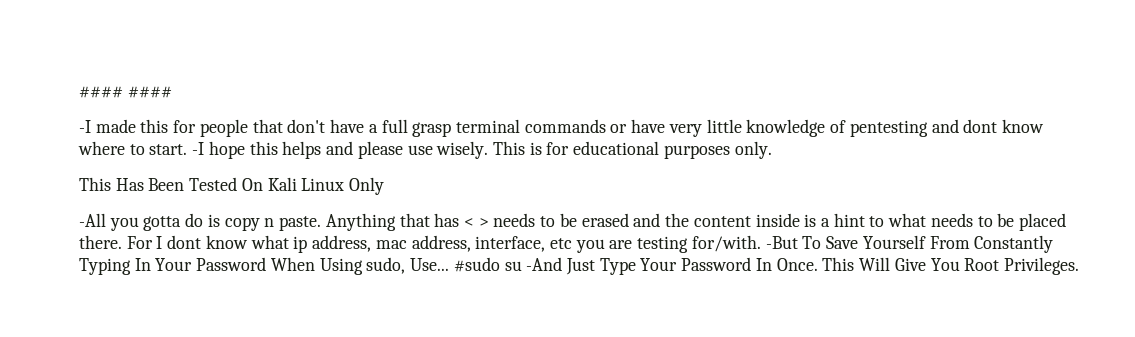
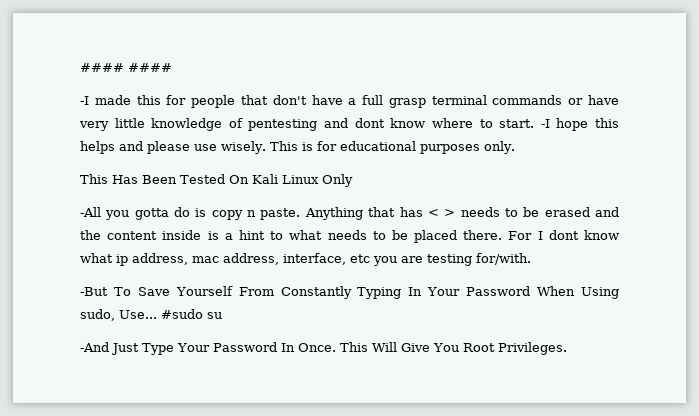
(761, 243) none -> (531, 259) //
(522, 266) none -> (222, 315) //

